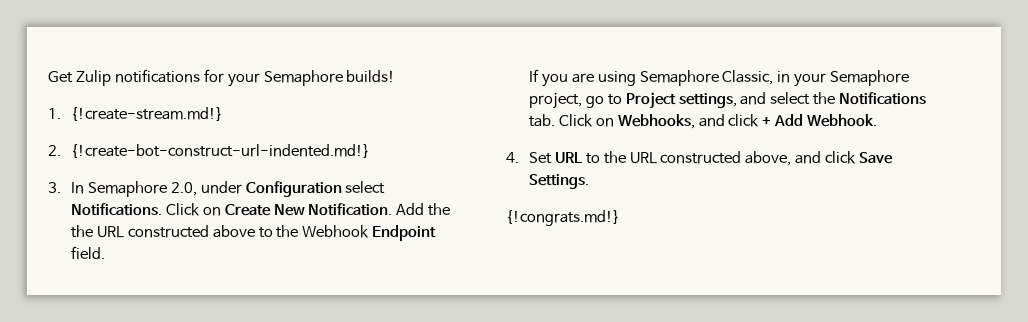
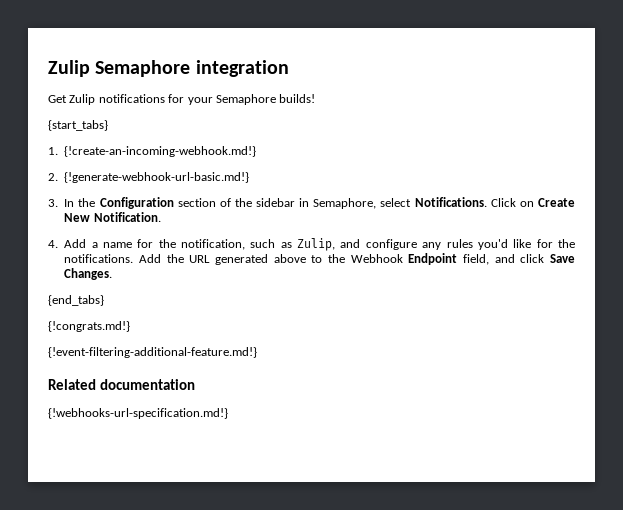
(48, 77) none -> [48,60,289,77] Zulip Semaphore integration //
[48,107,223,121] [48,144,370,158] [48,181,342,197] 1. {!create-stream.md!} // 2. {!create-bot-construct-url-indented.md!} // 3. In Semaphore 2.0, under Configuration -> [48,120,108,131] [48,146,257,157] [48,172,250,183] [48,197,377,209] {start_tabs} // 1. {!create-an-incoming-webhook.md!} // 2. {!generate-webhook-url-basic.md!} // 3. In the Configuration section of the sidebar in Semaphore,
[396,203,451,216] [70,225,209,238] Add the the URL constructed -> [48,238,575,251] [64,254,268,265] // 4. Add a name for the notification, such as Zulip, and configure any rules you'd like for the notifications. Add the URL generated
[70,246,105,259] [528,69,910,87] [528,92,927,109] [528,114,878,129] [506,151,792,166] field. // If you are using Semaphore Classic, in your Semaphore project, go to Project settings, and select the Notifications tab. Click on Webhooks, and click + Add Webhook. // 4. Set URL to the URL constructed above, -> [462,254,489,265] field,
[528,174,589,189] Settings. -> [64,268,113,280] [48,295,104,306] Changes. // {end_tabs}
(620, 218) none -> [48,347,257,358] [48,379,195,390] [48,408,228,419] // {!event-filtering-additional-feature.md!} // Related documentation // {!webhooks-url-specification.md!}

